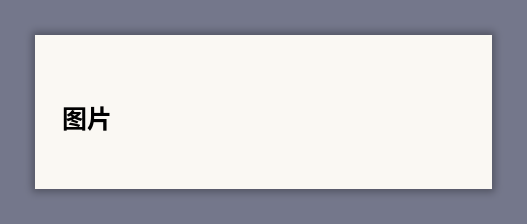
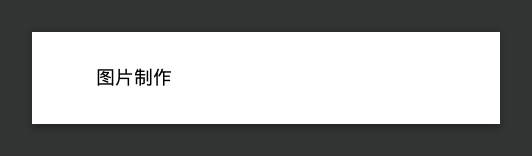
(112, 118) none -> [134,68,172,86] 制作

